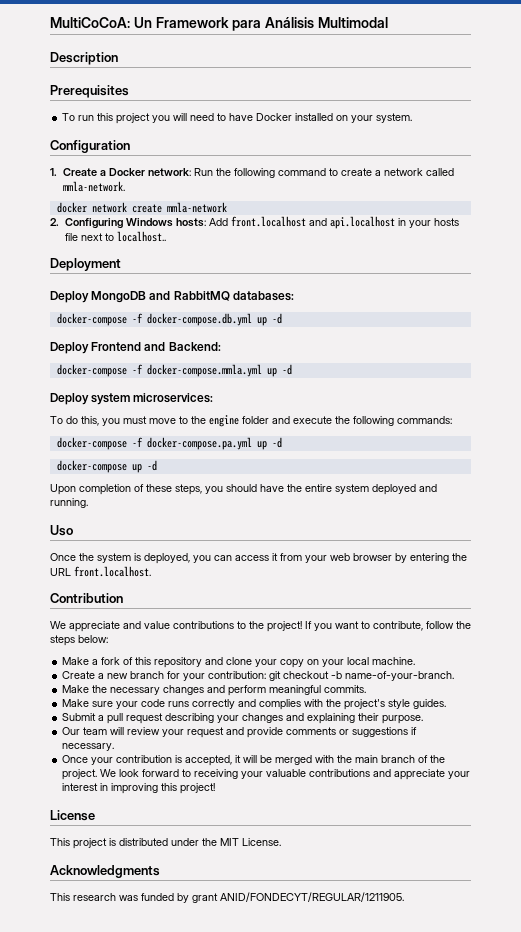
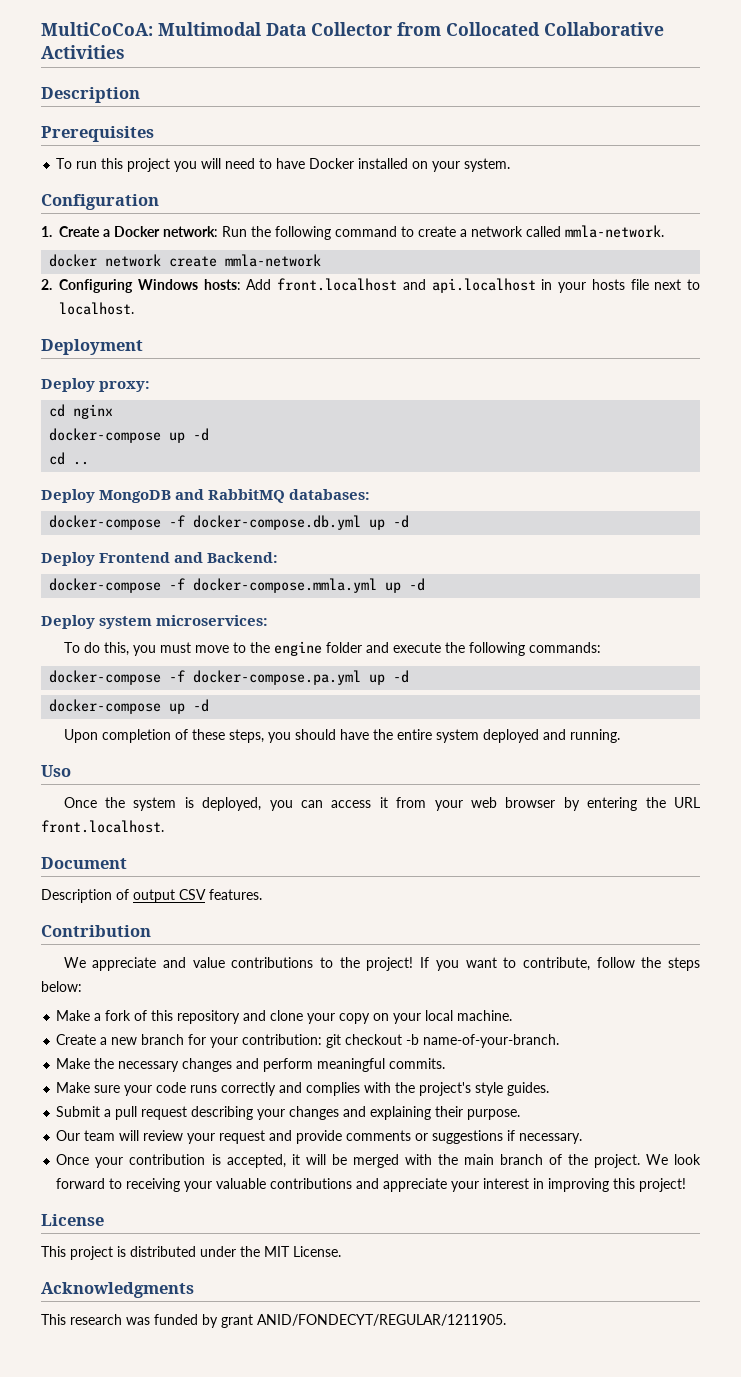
[133,17,388,31] Un Framework para Análisis Multimodal -> [158,22,664,36] [41,45,125,59] Multimodal Data Collector from Collocated Collaborative Activities
[116,231,166,242] localhost.. -> [59,302,134,315] localhost.
(121, 264) none -> [41,378,151,392] [49,404,114,419] [49,428,210,443] [49,452,90,465] // Deploy proxy: // cd nginx // docker-compose up -d // cd ..
(151, 571) none -> [41,857,127,869] [41,889,262,903] // Document // Description of output CSV features.

